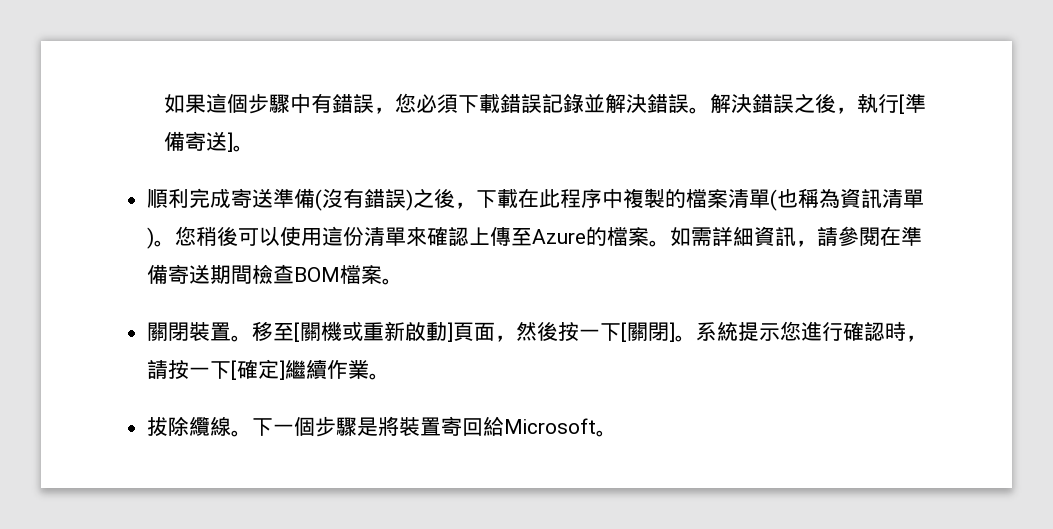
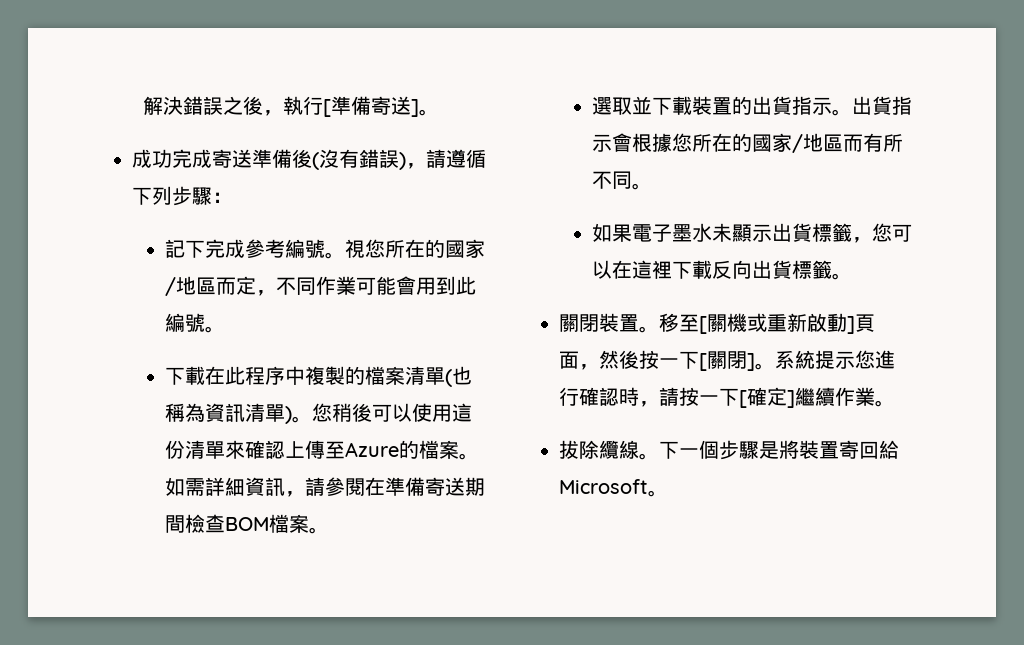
[163,93,710,114] 如果這個步驟中有錯誤，您必須下載錯誤記錄並解決錯誤。 -> (143, 105) none
[147,188,190,208] 順利 -> [132,149,172,168] 成功
(316, 198) none -> [292,149,312,168] 後
[413,188,477,209] 之後， -> [406,149,486,169] [132,186,232,206] [165,239,486,259] [165,276,477,296] [165,313,226,333] ，請遵循下列步驟： // 記下完成參考編號。視您所在的國家/地區而定，不同作業可能會用到此編號。 //
(404, 281) none -> [592,96,913,116] [592,133,904,153] [592,171,653,190] [592,223,913,243] [592,260,853,280] // 選取並下載裝置的出貨指示。出貨指示會根據您所在的國家/地區而有所不同。 // 如果電子墨水未顯示出貨標籤，您可以在這裡下載反向出貨標籤。

